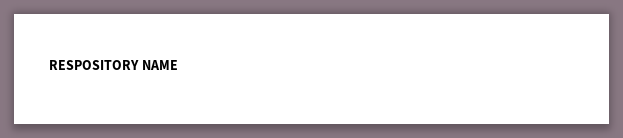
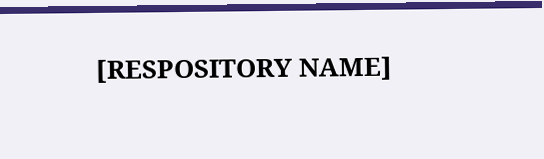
[49,60,178,70] RESPOSITORY NAME -> [95,56,394,83] [RESPOSITORY NAME]

